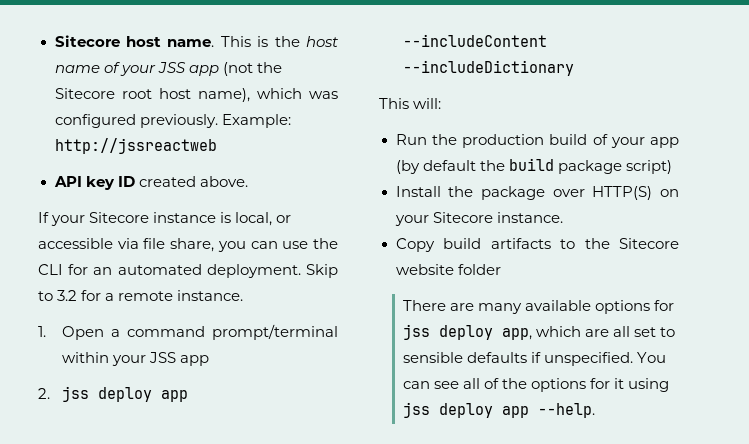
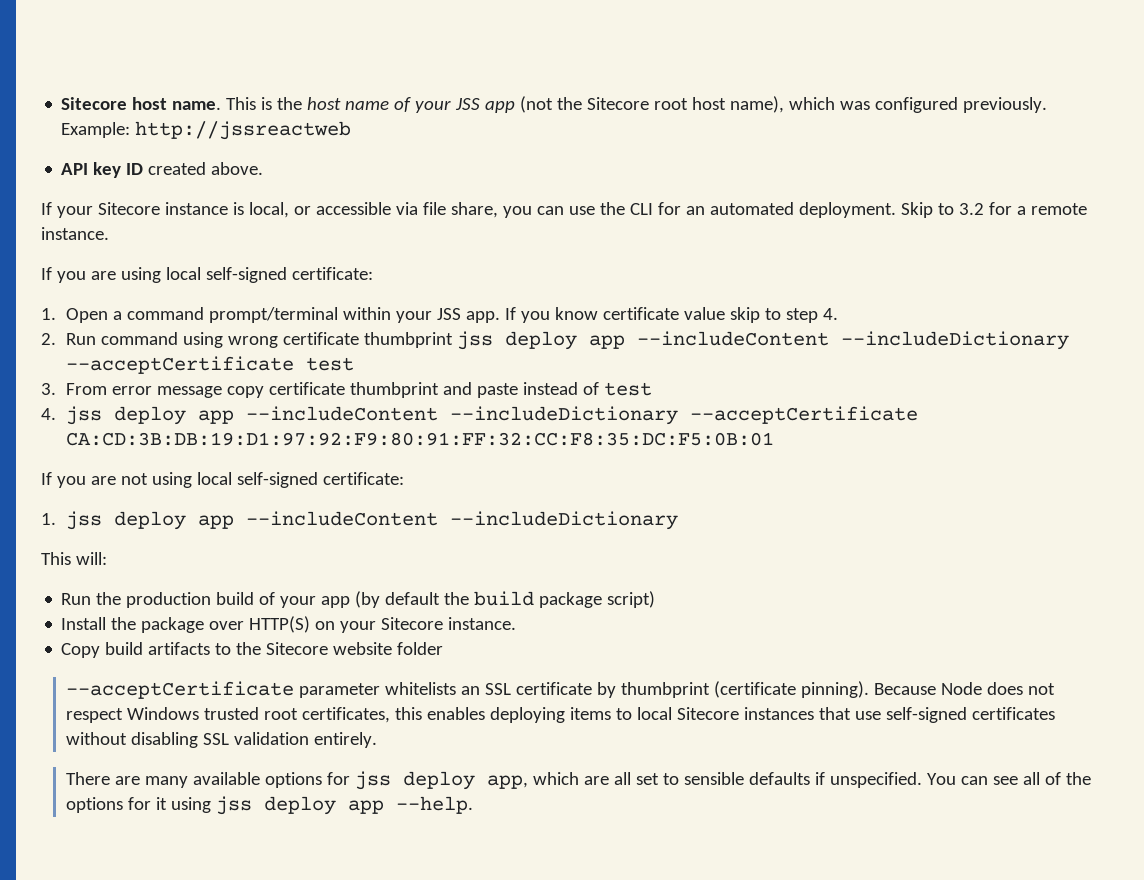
(244, 295) none -> [41,267,373,283] // If you are using local self-signed certificate:
[180,355,210,366] [38,388,50,399] app // 2. -> [466,307,839,323] [41,331,1070,350] [66,356,355,374] [41,382,653,398] [41,406,919,425] [66,432,775,446] [41,472,404,488] [41,513,56,525] app. If you know certificate value skip to step 4. // 2. Run command using wrong certificate thumbprint jss deploy app --includeContent --includeDictionary --acceptCertificate test // 3. From error message copy certificate thumbprint and paste instead of test // 4. jss deploy app --includeContent --includeDictionary --acceptCertificate CA:CD:3B:DB:19:D1:97:92:F9:80:91:FF:32:CC:F8:35:DC:F5:0B:01 // If you are not using local self-signed certificate: // 1.
(501, 269) none -> [66,681,1056,699] [66,707,1056,723] [66,732,378,748] // --acceptCertificate parameter whitelists an SSL certificate by thumbprint (certificate pinning). Because Node does not respect Windows trusted root certificates, this enables deploying items to local Sitecore instances that use self-signed certificates without disabling SSL validation entirely.

